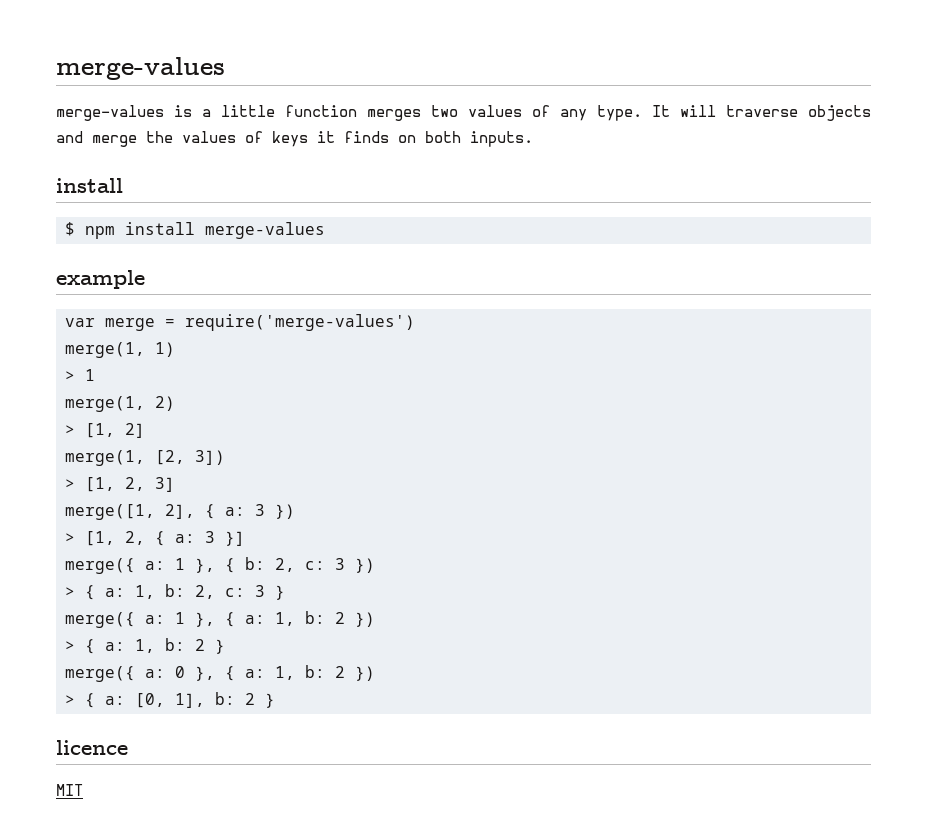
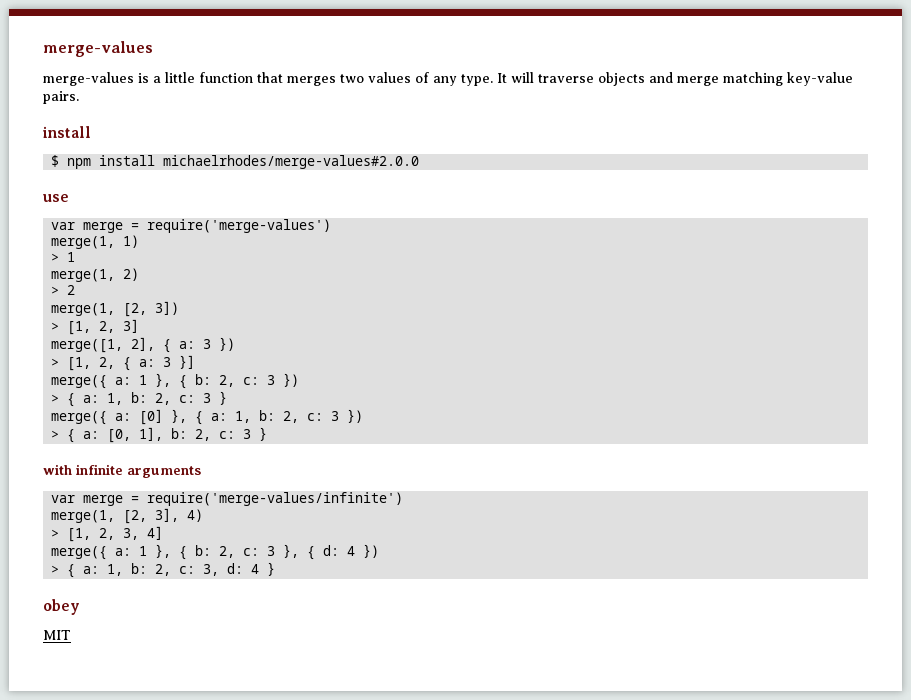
(357, 111) none -> [257,72,283,83] that
[146,131,533,147] the values of keys it finds on both inputs. -> [723,72,853,86] [43,91,79,104] matching key-value pairs.
[205,222,325,239] [56,270,145,289] merge-values // example -> [163,155,420,169] [43,194,69,202] michaelrhodes/merge-values#2.0.0 // use
[85,423,145,438] [1, 2] -> [67,285,76,295] 2
[175,611,375,627] [65,638,225,654] [65,665,345,682] 1 }, { a: 1, b: 2 }) // > { a: 1, b: 2 } // merge({ a: 0 }, { a: 1, b: 2 -> [139,409,340,425] [0] }, { a: 1, b: 2, c: 3
[245,693,275,708] [56,740,128,755] 2 } // licence -> [195,427,268,441] [43,464,201,478] [51,492,404,506] [51,508,204,524] [51,526,164,542] [51,544,380,560] [51,562,276,578] [43,599,80,615] 2, c: 3 } // with infinite arguments // var merge = require('merge-values/infinite') // merge(1, [2, 3], 4) // > [1, 2, 3, 4] // merge({ a: 1 }, { b: 2, c: 3 }, { d: 4 }) // > { a: 1, b: 2, c: 3, d: 4 } // obey

